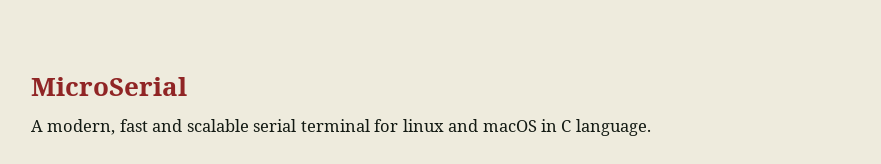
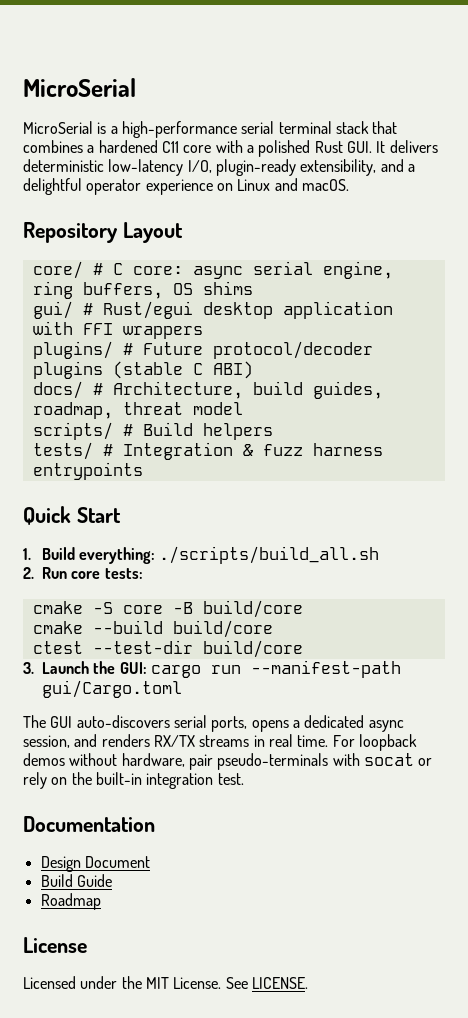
[31,119,651,136] A modern, fast and scalable serial terminal for linux and macOS in C language. -> [23,121,398,138] [23,140,438,157] [23,159,415,176] [23,178,349,195] [23,222,183,243] [32,261,393,279] [32,281,253,299] [32,301,393,319] [32,321,203,339] [32,341,373,359] [32,361,253,379] [32,381,383,399] [32,402,243,419] [32,422,273,440] [32,442,383,460] [32,462,143,480] [23,506,121,525] [23,546,380,564] [23,567,143,579] [32,600,303,618] [32,620,273,638] [32,640,303,658] [23,660,401,678] [42,680,182,698] [23,715,404,732] [23,734,417,751] [23,753,433,770] [23,772,244,789] [23,816,155,832] [40,856,150,872] [40,874,112,887] [40,893,101,910] [23,937,87,953] [23,976,308,989] MicroSerial is a high-performance serial terminal stack that combines a hardened C11 core with a polished Rust GUI. It delivers deterministic low-latency I/O, plugin-ready extensibility, and a delightful operator experience on Linux and macOS. // Repository Layout // core/ # C core: async serial engine, ring buffers, OS shims // gui/ # Rust/egui desktop application with FFI wrappers // plugins/ # Future protocol/decoder plugins (stable C ABI) // docs/ # Architecture, build guides, roadmap, threat model // scripts/ # Build helpers // tests/ # Integration & fuzz harness entrypoints // Quick Start // 1. Build everything: ./scripts/build_all.sh // 2. Run core tests: // cmake -S core -B build/core // cmake --build build/core // ctest --test-dir build/core // 3. Launch the GUI: cargo run --manifest-path gui/Cargo.toml // The GUI auto-discovers serial ports, opens a dedicated async session, and renders RX/TX streams in real time. For loopback demos without hardware, pair pseudo-terminals with socat or rely on the built-in integration test. // Documentation // Design Document // Build Guide // Roadmap // License // Licensed under the MIT License. See LICENSE.

